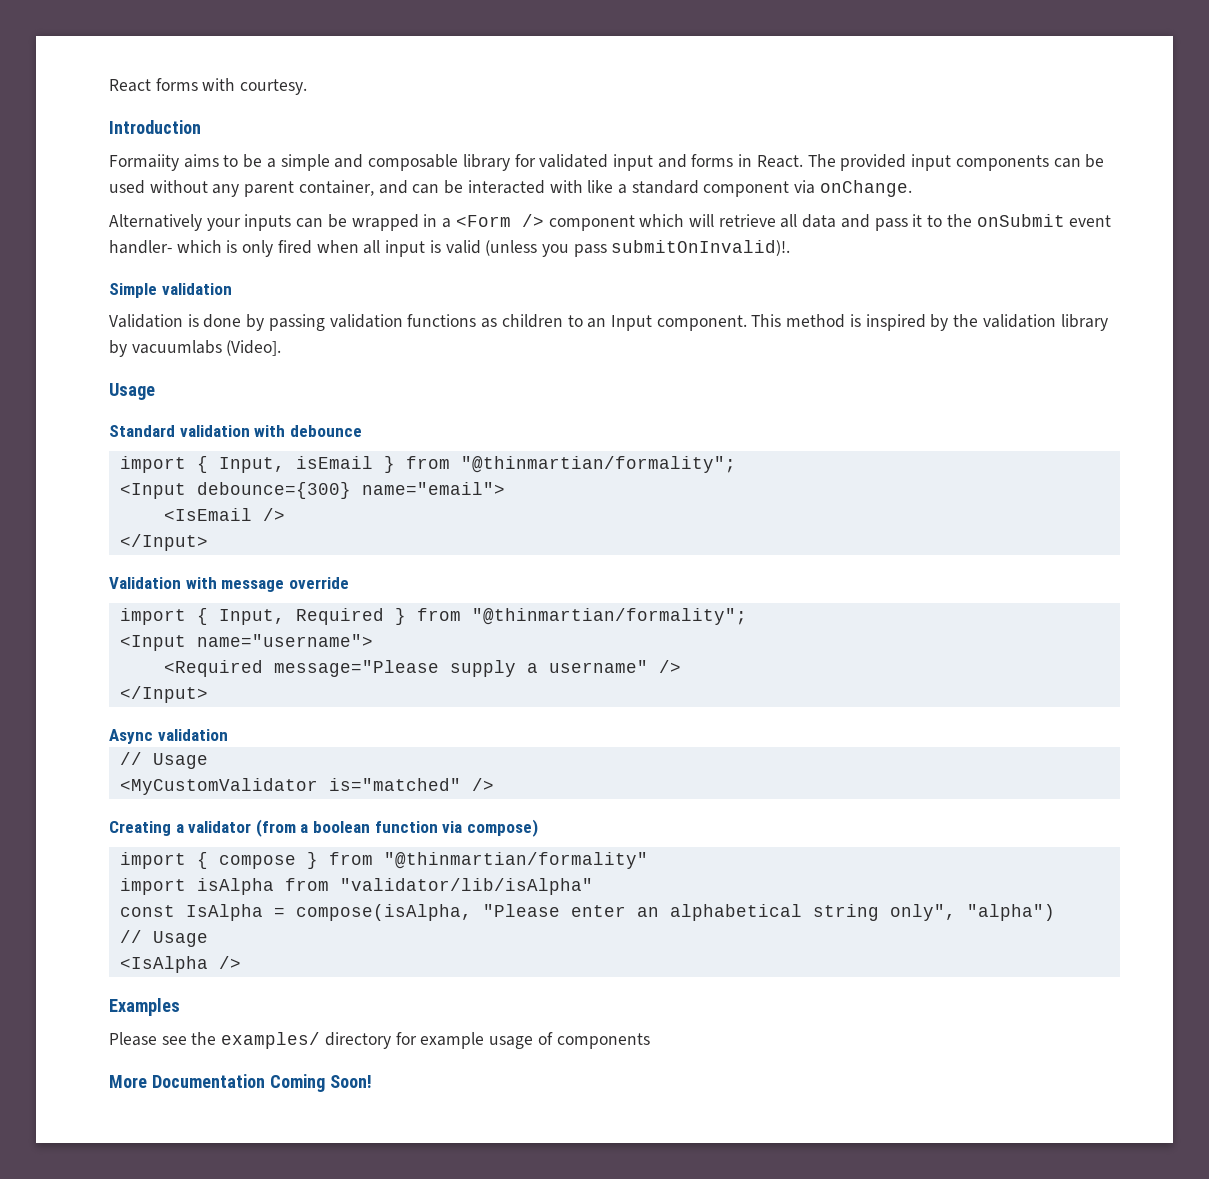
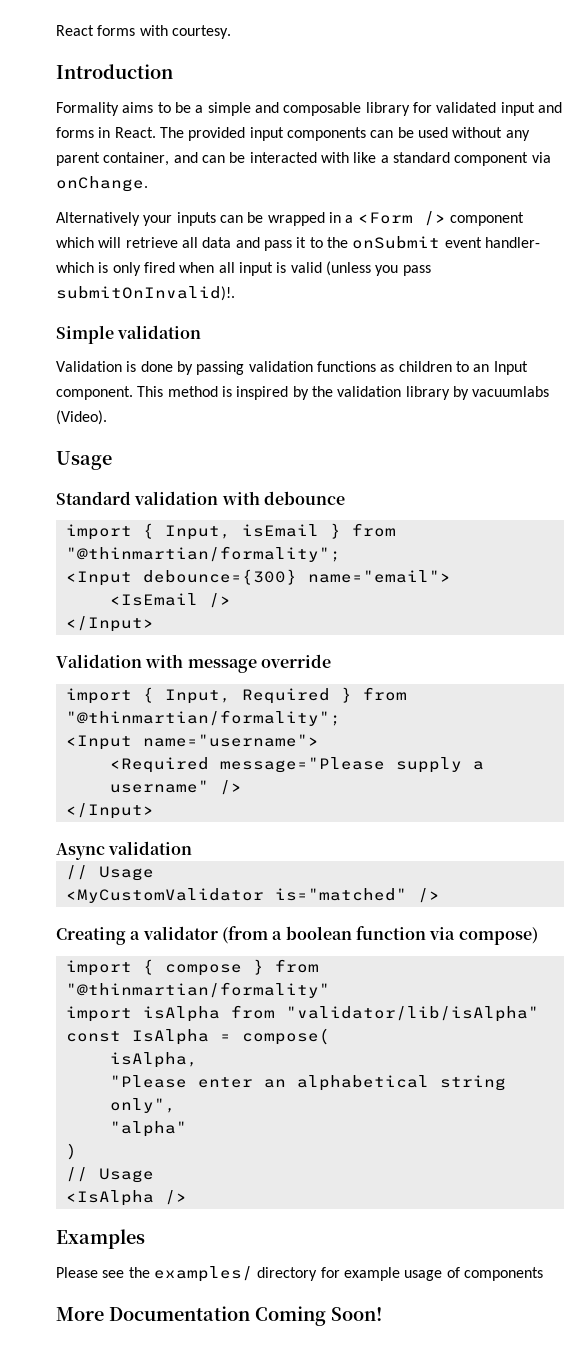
[109,154,179,171] Formaiity -> [56,102,119,116] Formality
[226,340,282,356] (Video]. -> [56,410,107,425] (Video).
[295,904,472,921] compose(isAlpha, -> [241,1028,330,1045] [109,1052,198,1068] compose( // isAlpha, //
[966,904,1055,921] "alpha") -> [109,1121,187,1137] [65,1143,77,1160] // "alpha" // )

